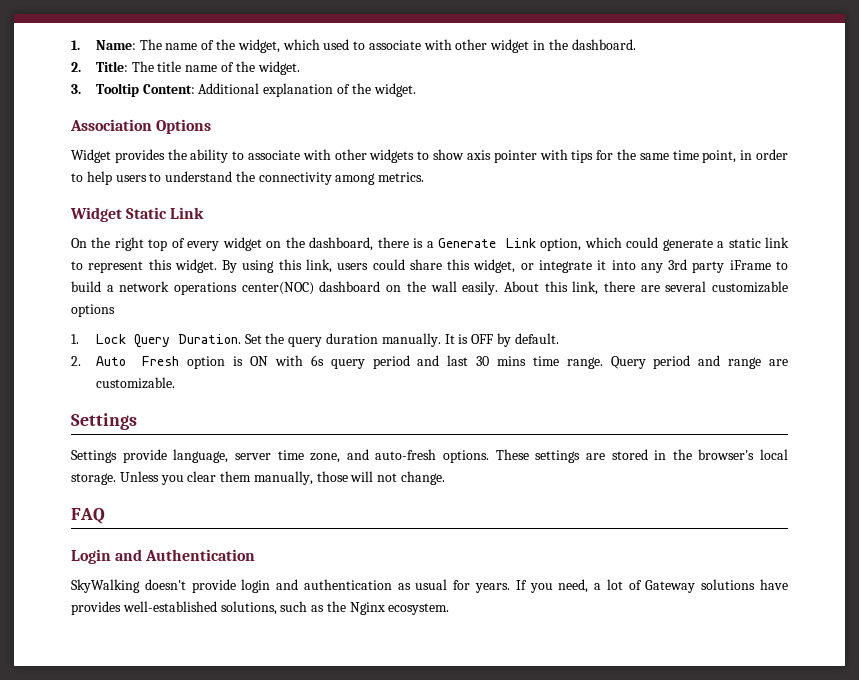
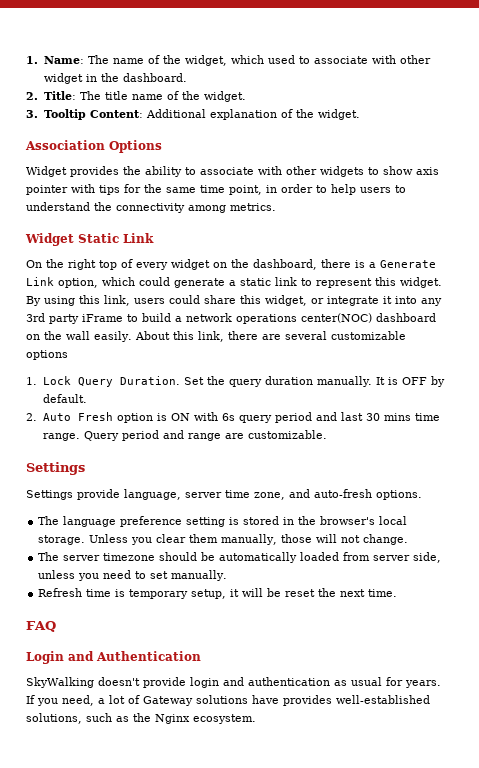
[495,449,605,463] These settings are -> [38,516,240,527] // The language preference setting is
(446, 478) none -> [38,552,442,563] [38,570,228,581] [38,588,398,599] // The server timezone should be automatically loaded from server side, unless you need to set manually. // Refresh time is temporary setup, it will be reset the next time.

